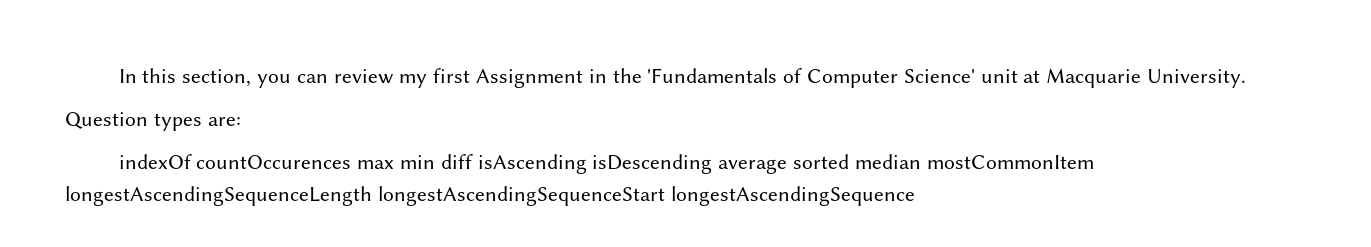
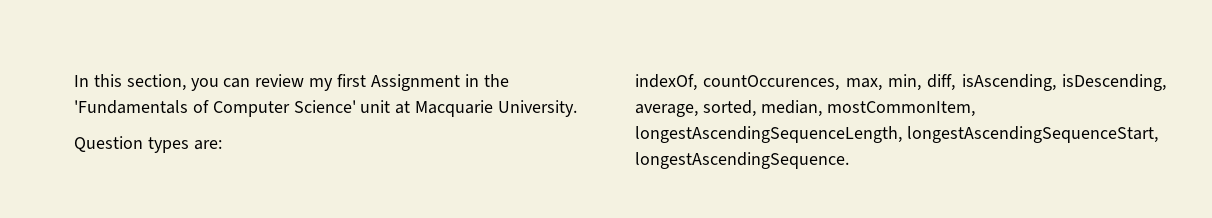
[118,154,1094,174] [65,186,915,206] indexOf countOccurences max min diff isAscending isDescending average sorted median mostCommonItem longestAscendingSequenceLength longestAscendingSequenceStart longestAscendingSequence -> [635,74,1166,91] [635,100,975,117] [635,126,1158,143] [635,152,849,169] indexOf, countOccurences, max, min, diff, isAscending, isDescending, average, sorted, median, mostCommonItem, longestAscendingSequenceLength, longestAscendingSequenceStart, longestAscendingSequence.

